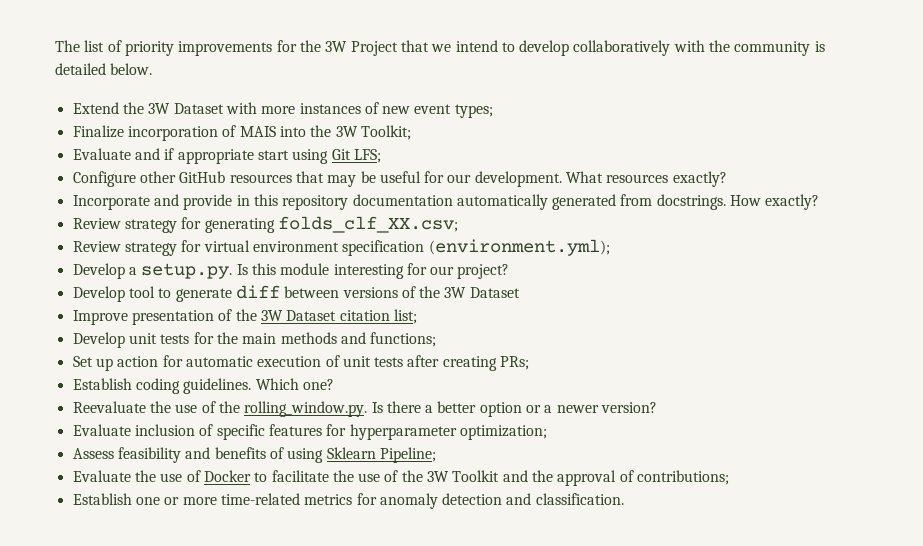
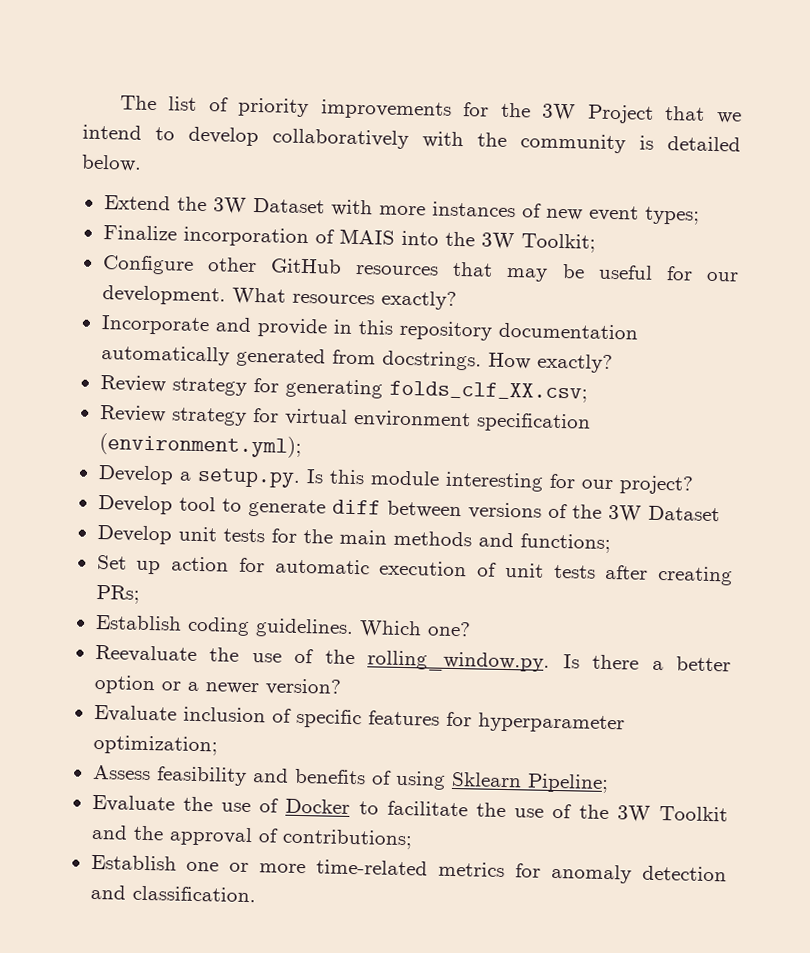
[72,148,381,164] // Evaluate and if appropriate start using Git LFS; -> (596, 243) none
[72,309,417,325] // Improve presentation of the 3W Dataset citation list; -> (720, 513) none

